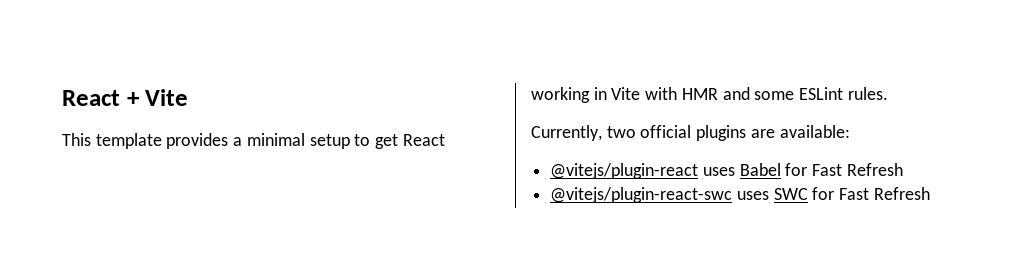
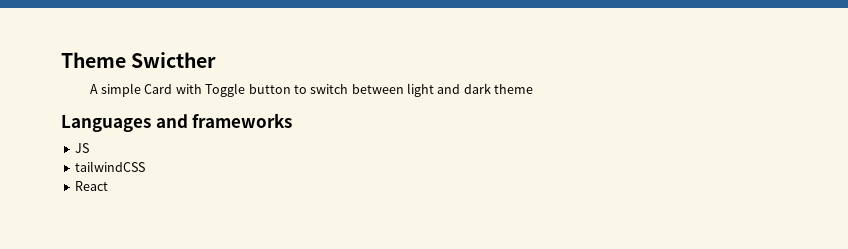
[62,89,189,106] [62,133,445,149] [531,87,888,103] [531,125,850,141] [550,163,903,179] [550,187,930,203] React + Vite // This template provides a minimal setup to get React working in Vite with HMR and some ESLint rules. // Currently, two official plugins are available: // @vitejs/plugin-react uses Babel for Fast Refresh // @vitejs/plugin-react-swc uses SWC for Fast Refresh -> [61,52,217,68] [89,83,534,97] [61,113,293,132] [74,143,89,153] [74,161,145,172] [74,181,108,191] Theme Swicther // A simple Card with Toggle button to switch between light and dark theme // Languages and frameworks // JS // tailwindCSS // React

